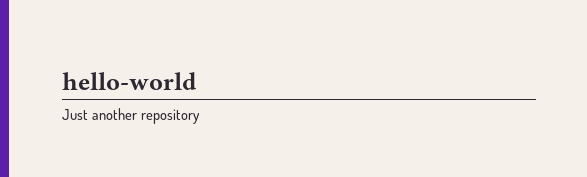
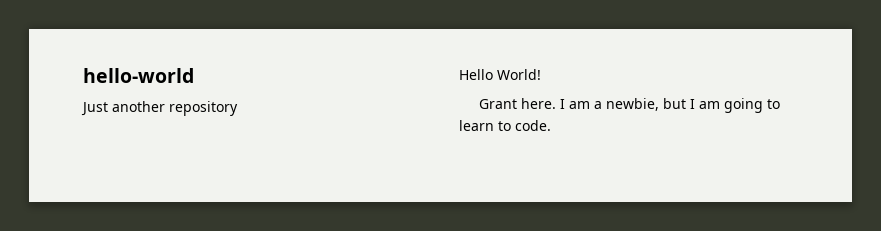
(200, 116) none -> [459,69,541,80] [479,98,781,113] [459,120,551,131] // Hello World! // Grant here. I am a newbie, but I am going to learn to code.

